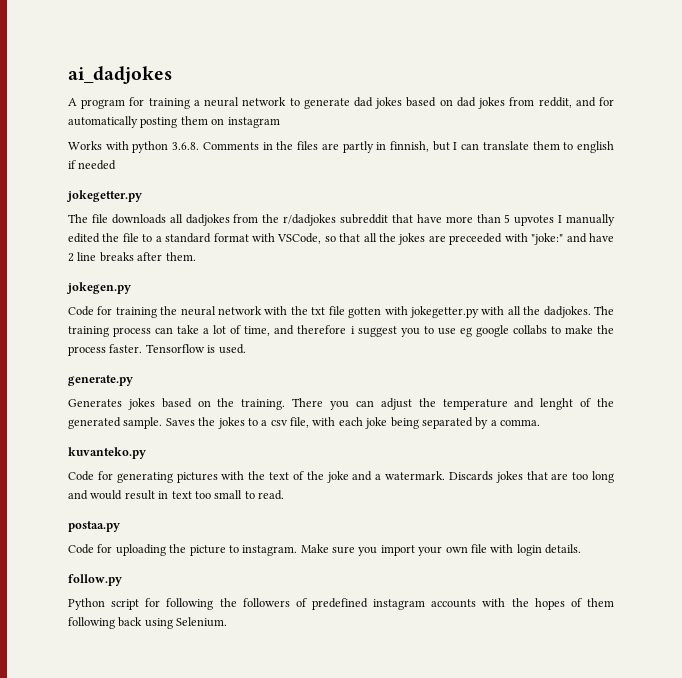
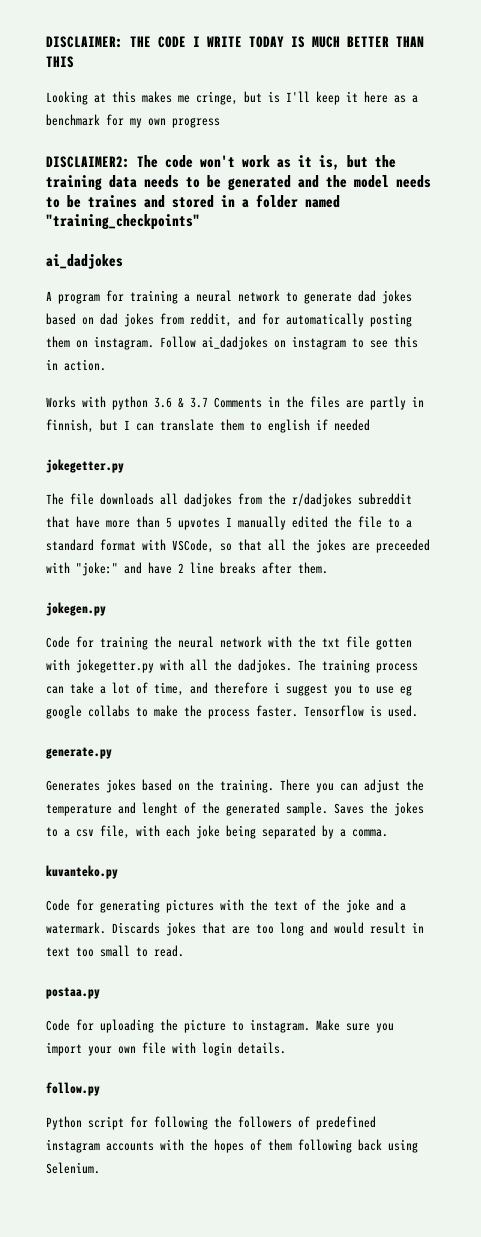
(68, 75) none -> [46,36,424,48] [46,56,74,68] [46,91,418,105] [46,114,220,128] [46,155,396,170] [46,175,431,191] [46,194,340,208] [46,214,200,230] DISCLAIMER: THE CODE I WRITE TODAY IS MUCH BETTER THAN THIS // Looking at this makes me cringe, but is I'll keep it here as a benchmark for my own progress // DISCLAIMER2: The code won't work as it is, but the training data needs to be generated and the model needs to be traines and stored in a folder named "training_checkpoints" //
[227,117,280,128] instagram -> [94,336,418,350] [46,359,106,371] instagram. Follow ai_dadjokes on instagram to see this in action.
[172,142,200,150] 3.6.8. -> [154,397,208,408] 3.6 & 3.7

